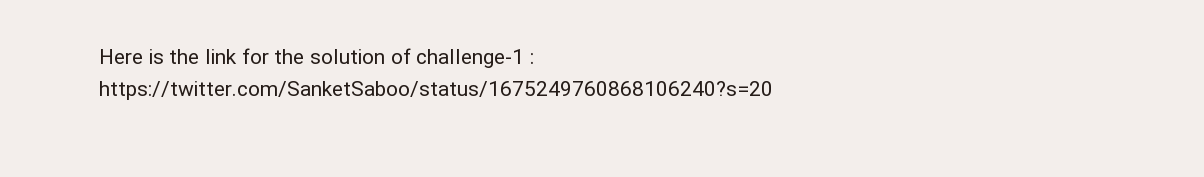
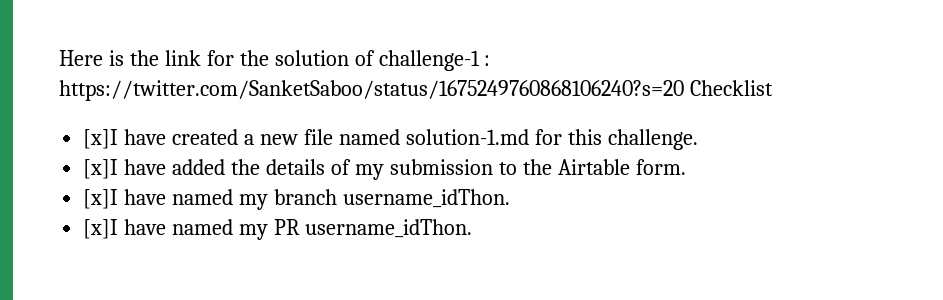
(773, 90) none -> [689,80,773,96] [83,129,698,150] [83,159,686,180] [83,189,510,210] [83,219,472,240] Checklist // [x]I have created a new file named solution-1.md for this challenge. // [x]I have added the details of my submission to the Airtable form. // [x]I have named my branch username_idThon. // [x]I have named my PR username_idThon.

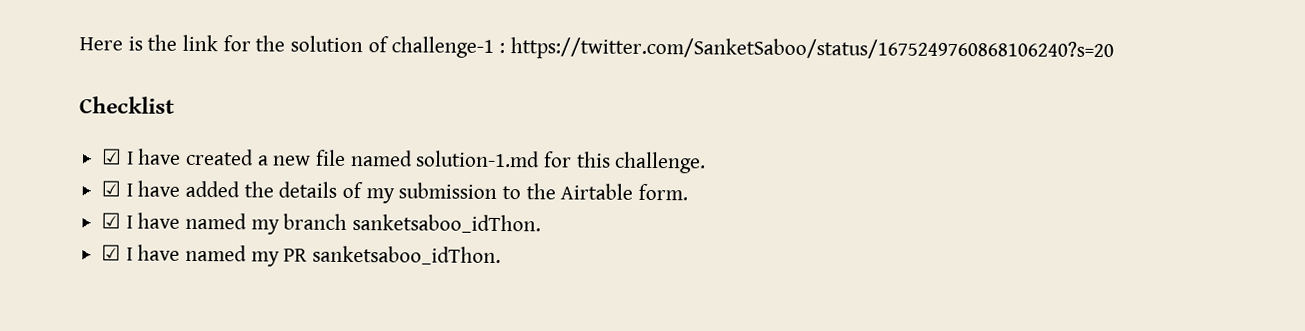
(684, 90) none -> (1114, 50) //
[83,129,119,149] [x]I -> [101,148,134,165] ☑ I
[83,159,119,179] [x]I -> [101,180,133,197] ☑ I
[83,189,119,209] [x]I -> [101,212,133,229] ☑ I
[342,189,510,208] [83,219,119,239] username_idThon. // [x]I -> [352,214,542,234] [101,244,133,261] sanketsaboo_idThon. // ☑ I
[304,219,472,238] username_idThon. -> [312,245,502,265] sanketsaboo_idThon.

